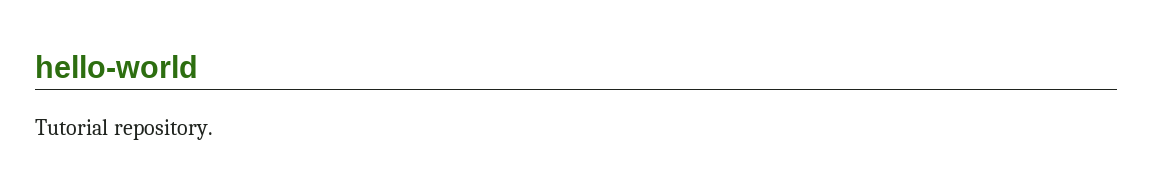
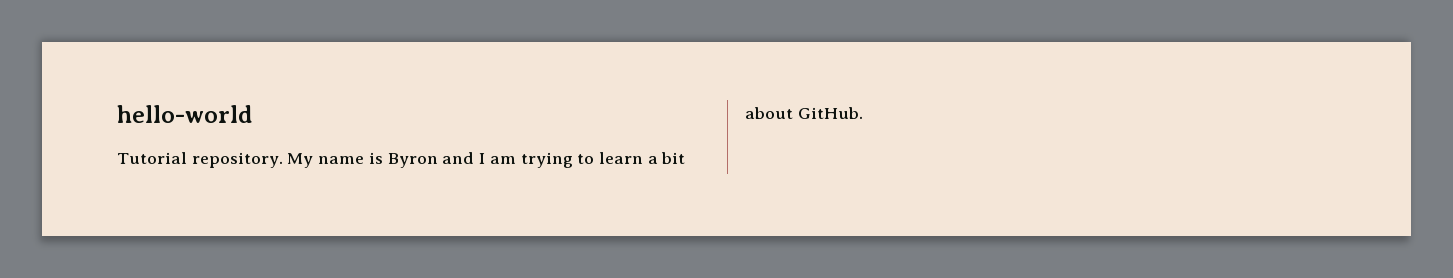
(213, 129) none -> [287,152,686,168] [745,107,863,119] My name is Byron and I am trying to learn a bit about GitHub.

